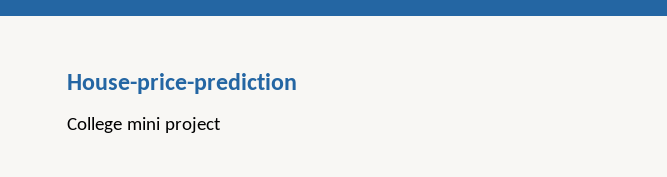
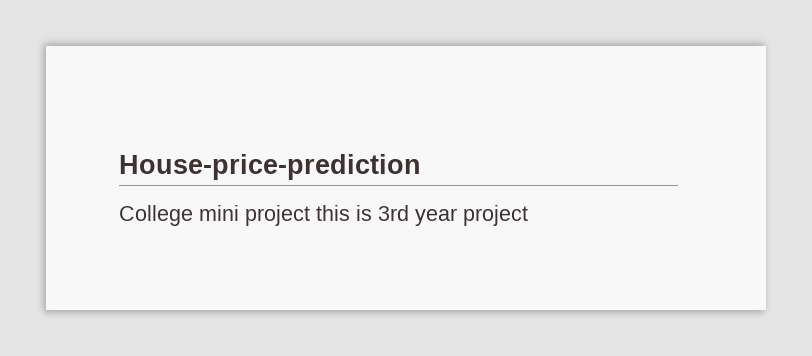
(221, 125) none -> [316,205,528,226] this is 3rd year project

